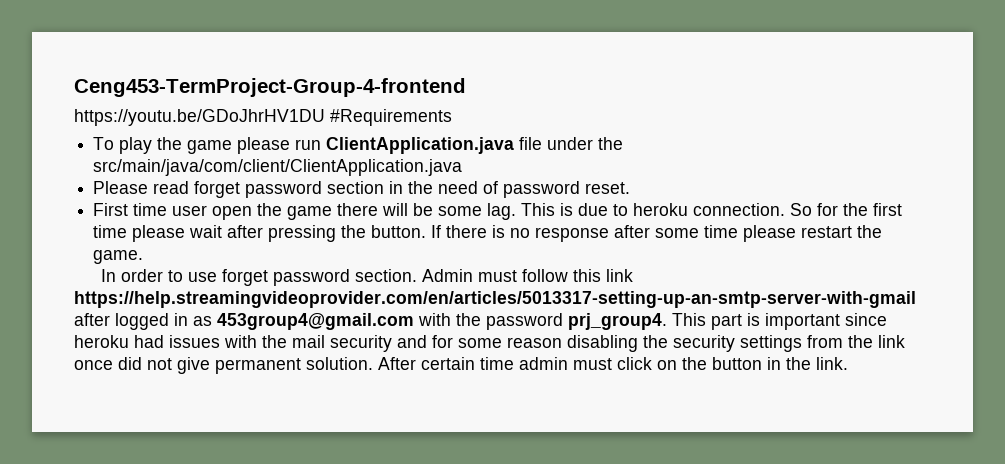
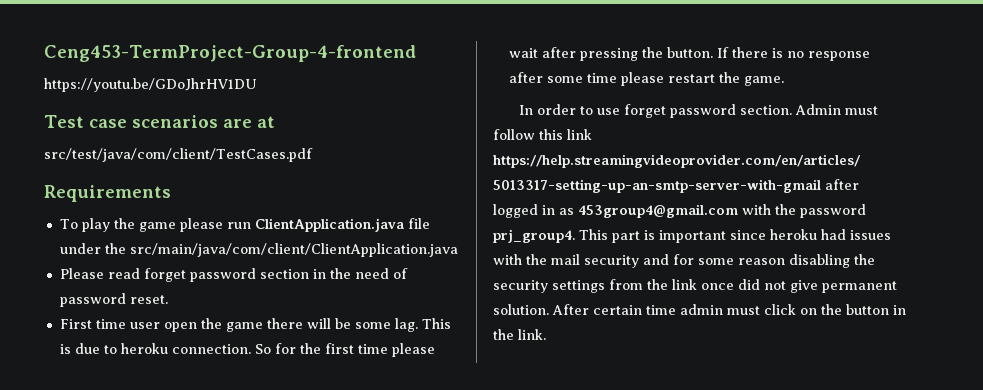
[330,109,452,126] #Requirements -> [44,115,275,128] [44,148,313,162] [44,185,171,202] // Test case scenarios are at // src/test/java/com/client/TestCases.pdf // Requirements

